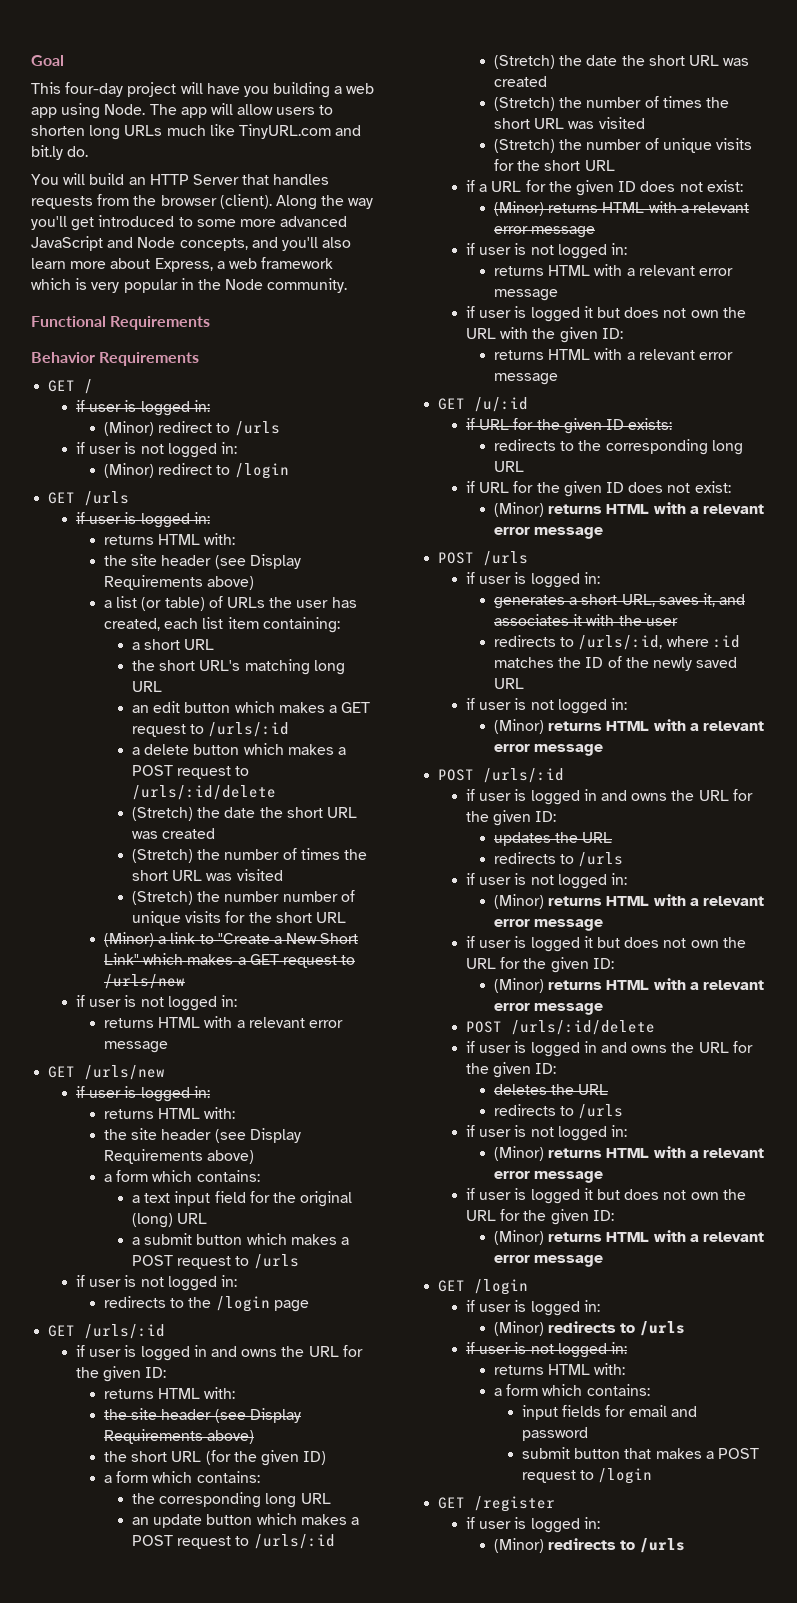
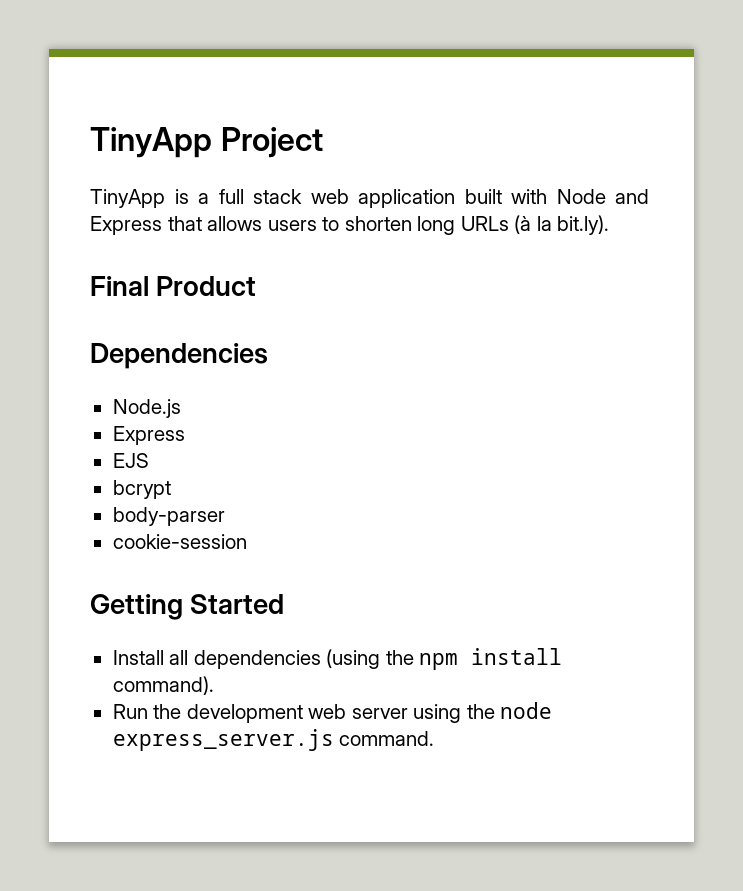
[31,55,64,66] [31,82,375,98] [31,103,274,119] Goal // This four-day project will have you building a web app using Node. The app will allow -> [90,127,323,158] [90,189,649,208] [90,216,263,235] TinyApp Project // TinyApp is a full stack web application built with Node and Express that allows
[166,124,362,139] [31,145,89,160] [31,173,330,185] [31,194,374,210] [31,215,348,231] [31,236,352,251] [31,257,334,272] [31,278,348,293] [31,316,211,330] [31,352,200,366] [48,379,94,394] [76,400,210,416] [104,421,280,436] [76,442,237,458] [104,463,289,479] [48,491,130,506] [76,512,210,528] [104,533,236,545] [104,554,301,569] [104,575,255,590] [104,596,357,611] [104,617,340,633] [132,639,215,650] [132,659,345,675] [132,681,163,692] [132,701,371,713] [132,722,290,737] [132,743,346,755] [132,765,250,779] [132,785,277,800] [132,807,357,821] [132,828,216,839] [132,848,367,863] [132,869,283,881] [132,890,355,905] [132,911,346,926] [104,932,359,947] [104,953,356,968] [104,974,186,989] [76,995,237,1011] [104,1016,343,1028] [104,1041,169,1053] [48,1065,166,1080] [76,1086,210,1102] [104,1107,236,1119] [104,1128,301,1143] [104,1149,255,1164] [104,1170,260,1182] [132,1191,353,1207] [132,1213,208,1228] [132,1233,349,1245] [132,1254,299,1269] [76,1275,237,1291] [104,1296,309,1312] [48,1324,166,1339] [76,1345,363,1361] [76,1366,167,1382] [104,1387,236,1399] [104,1408,301,1423] [104,1429,255,1444] [104,1450,327,1466] [104,1471,260,1483] [132,1492,331,1508] [132,1513,359,1528] [132,1534,335,1549] [494,55,750,69] [494,76,548,87] [494,96,729,111] [494,117,645,129] [494,138,752,153] [494,159,615,171] [466,180,743,196] [494,201,749,216] [494,226,596,238] [466,243,627,259] [494,264,733,276] [494,289,559,301] [466,306,746,322] [466,327,623,343] [494,348,733,360] [494,373,559,385] [438,397,529,412] [466,418,673,434] [494,439,743,455] [494,461,525,472] [466,481,731,497] [494,502,764,517] [494,527,604,539] [438,551,529,566] [466,572,600,588] [494,593,746,609] [494,614,678,626] [494,635,740,650] [494,656,738,671] [494,678,525,689] [466,698,627,714] [494,719,764,734] [494,744,604,756] [438,768,565,783] [466,789,753,805] [466,810,557,826] [494,832,613,846] [494,852,624,867] [466,873,627,889] [494,894,764,909] [494,919,604,931] [466,936,746,952] [466,957,614,973] [494,978,764,993] [494,1003,604,1015] [466,1020,656,1035] [466,1041,753,1057] [466,1062,557,1078] [494,1084,609,1095] [494,1104,624,1119] [466,1125,627,1141] [494,1146,764,1161] [494,1171,604,1183] [466,1188,746,1204] [466,1209,614,1225] [494,1230,764,1245] [494,1255,604,1267] [438,1279,529,1295] [466,1300,600,1316] [494,1321,685,1336] [466,1342,627,1358] [494,1363,626,1375] [494,1384,650,1396] [522,1405,697,1420] [522,1427,589,1441] [522,1447,759,1459] [522,1468,653,1484] [438,1496,556,1512] [466,1517,600,1533] [494,1538,685,1553] much like TinyURL.com and bit.ly do. // You will build an HTTP Server that handles requests from the browser (client). Along the way you'll get introduced to some more advanced JavaScript and Node concepts, and you'll also learn more about Express, a web framework which is very popular in the Node community. // Functional Requirements // Behavior Requirements // GET / // if user is logged in: // (Minor) redirect to /urls // if user is not logged in: // (Minor) redirect to /login // GET /urls // if user is logged in: // returns HTML with: // the site header (see Display Requirements above) // a list (or table) of URLs the user has created, each list item containing: // a short URL // the short URL's matching long URL // an edit button which makes a GET request to /urls/:id // a delete button which makes a POST request to /urls/:id/delete // (Stretch) the date the short URL was created // (Stretch) the number of times the short URL was visited // (Stretch) the number number of unique visits for the short URL // (Minor) a link to "Create a New Short Link" which makes a GET request to /urls/new // if user is not logged in: // returns HTML with a relevant error message // GET /urls/new // if user is logged in: // returns HTML with: // the site header (see Display Requirements above) // a form which contains: // a text input field for the original (long) URL // a submit button which makes a POST request to /urls // if user is not logged in: // redirects to the /login page // GET /urls/:id // if user is logged in and owns the URL for the given ID: // returns HTML with: // the site header (see Display Requirements above) // the short URL (for the given ID) // a form which contains: // the corresponding long URL // an update button which makes a POST request to /urls/:id // (Stretch) the date the short URL was created // (Stretch) the number of times the short URL was visited // (Stretch) the number of unique visits for the short URL // if a URL for the given ID does not exist: // (Minor) returns HTML with a relevant error message // if user is not logged in: // returns HTML with a relevant error message // if user is logged it but does not own the URL with the given ID: // returns HTML with a relevant error message // GET /u/:id // if URL for the given ID exists: // redirects to the corresponding long URL // if URL for the given ID does not exist: // (Minor) returns HTML with a relevant error message // POST /urls // if user is logged in: // generates a short URL, saves it, and associates it with the user // redirects to /urls/:id, where :id matches the ID of the newly saved URL // if user is not logged in: // (Minor) returns HTML with a relevant error message // POST /urls/:id // if user is logged in and owns the URL for the given ID: // updates the URL // redirects to /urls // if user is not logged in: // (Minor) returns HTML with a relevant error message // if user is logged it but does not own the URL for the given ID: // (Minor) returns HTML with a relevant error message // POST /urls/:id/delete // if user is logged in and owns the URL for the given ID: // deletes the URL // redirects to /urls // if user is not logged in: // (Minor) returns HTML with a relevant error message // if user is logged it but does not own the URL for the given ID: // (Minor) returns HTML with a relevant error message // GET /login // if user is logged in: // (Minor) redirects to /urls // if user is not logged in: // returns HTML with: // a form which contains: // input fields for email and password // submit button that makes a POST request to /login // GET /register // if user is logged in: // (Minor) redirects to /urls -> [514,215,610,235] [90,276,257,296] [90,343,268,369] [112,399,181,418] [112,426,185,445] [112,453,149,468] [112,480,171,499] [112,507,225,526] [112,534,247,549] [90,594,285,620] [112,648,563,670] [112,676,214,695] [112,702,553,723] [112,729,435,751] (à la bit.ly). // Final Product // Dependencies // Node.js // Express // EJS // bcrypt // body-parser // cookie-session // Getting Started // Install all dependencies (using the npm install command). // Run the development web server using the node express_server.js command.

